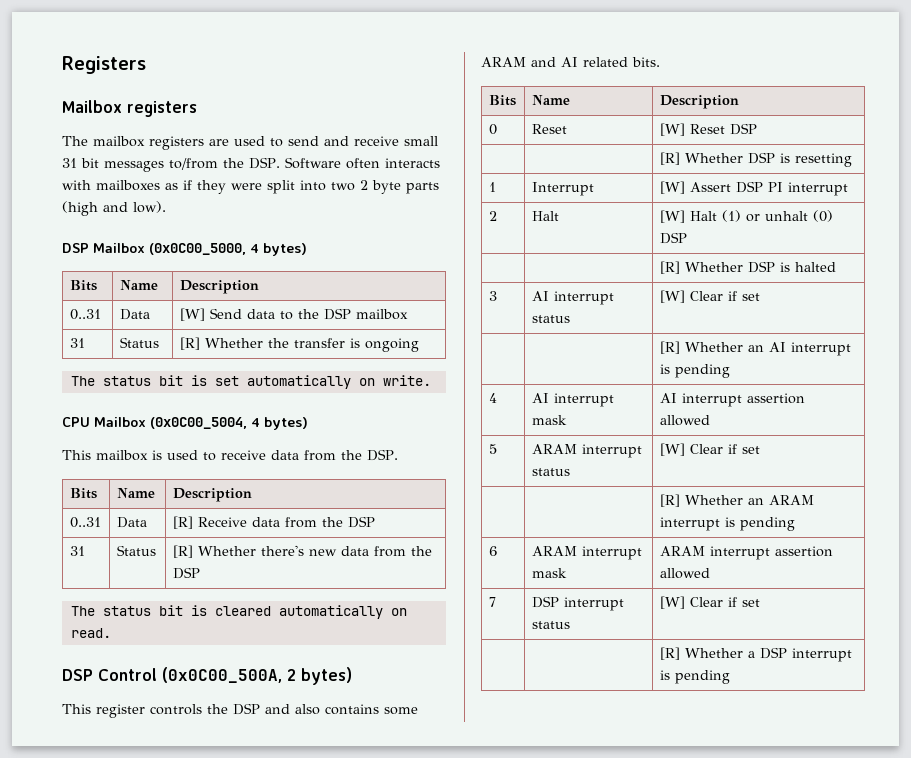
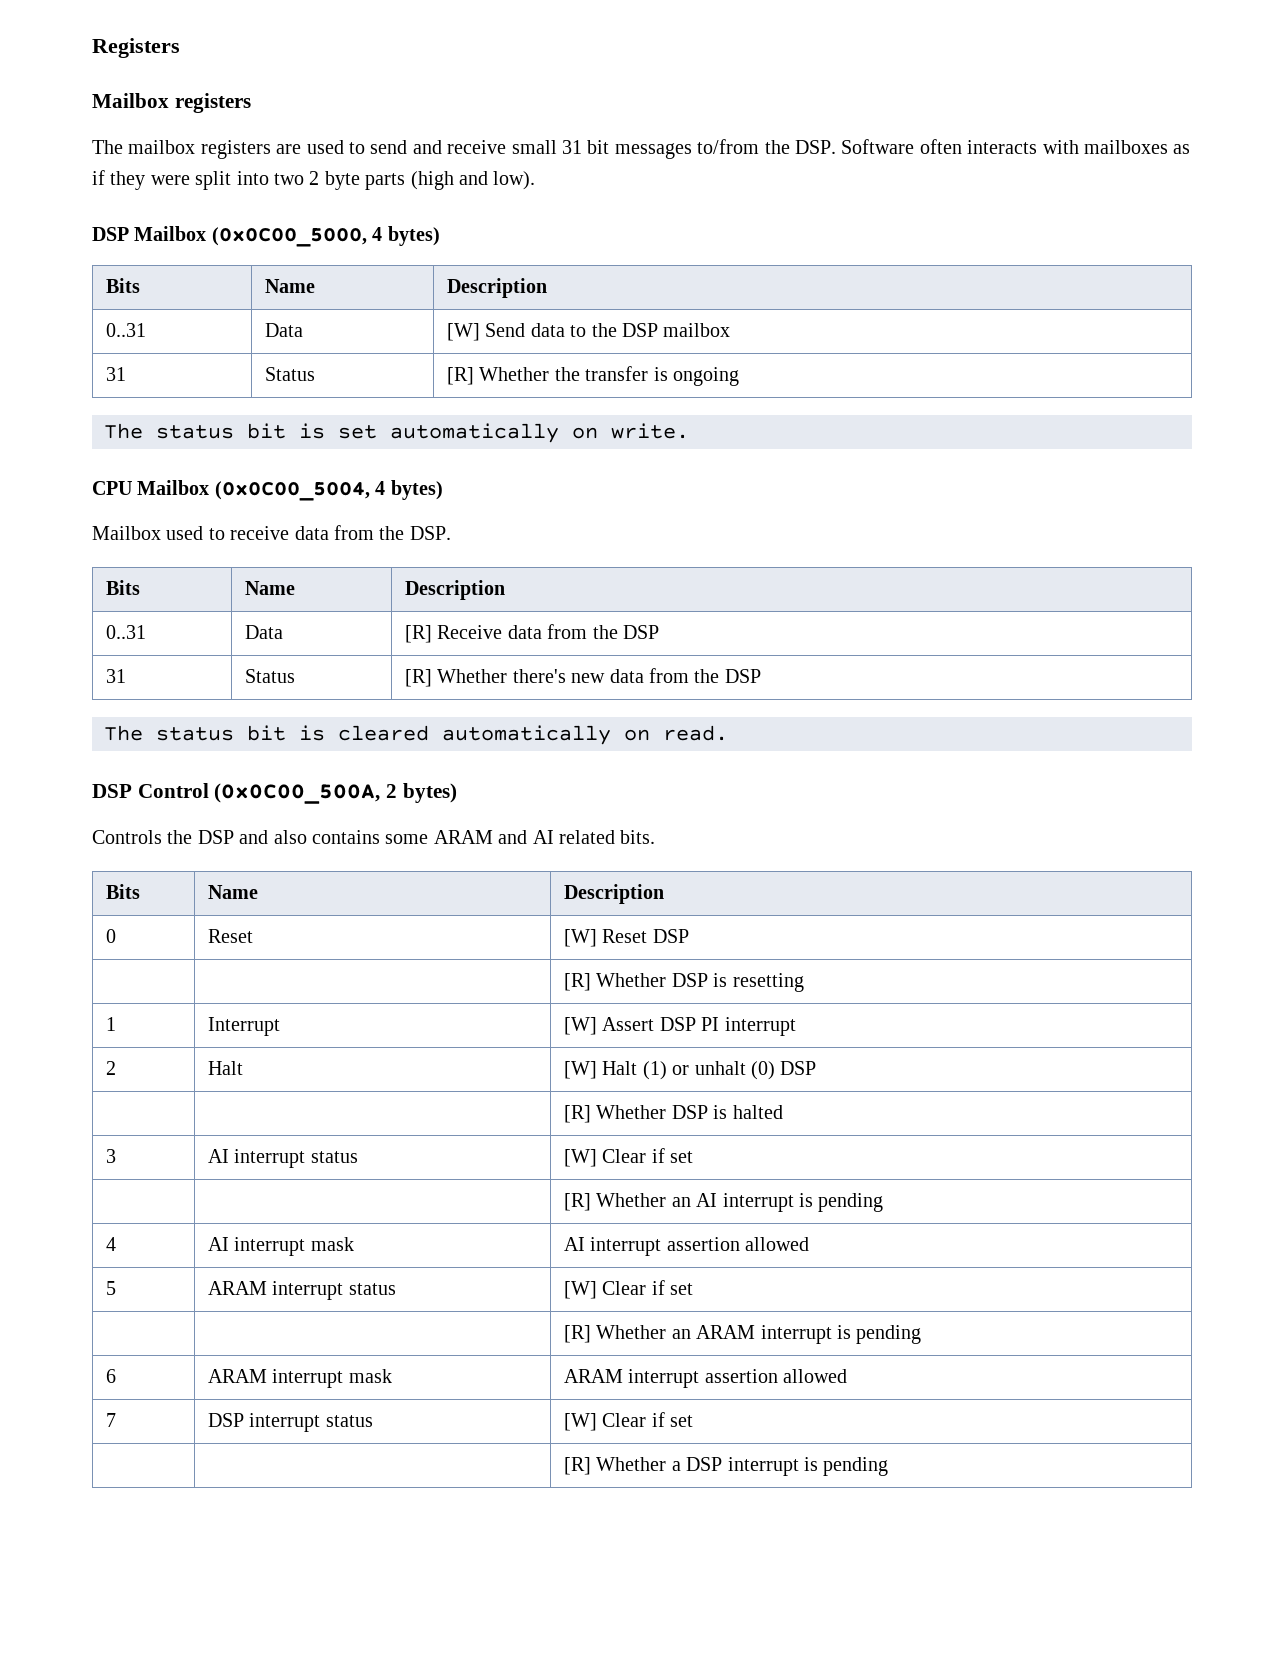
[62,450,162,461] This mailbox is -> [92,526,161,540] Mailbox
[62,704,202,718] This register controls -> [92,830,162,844] Controls

